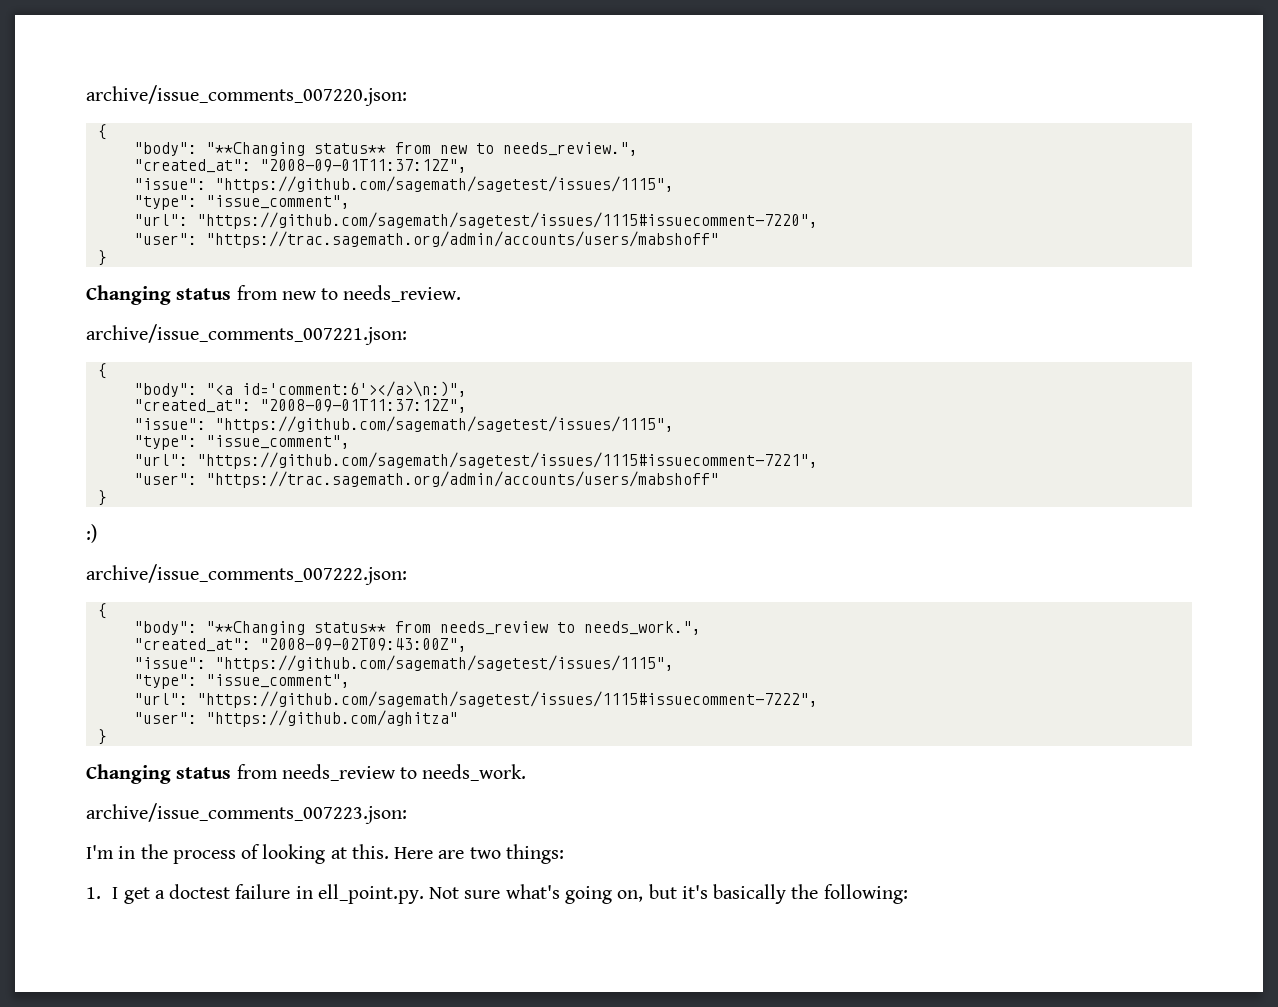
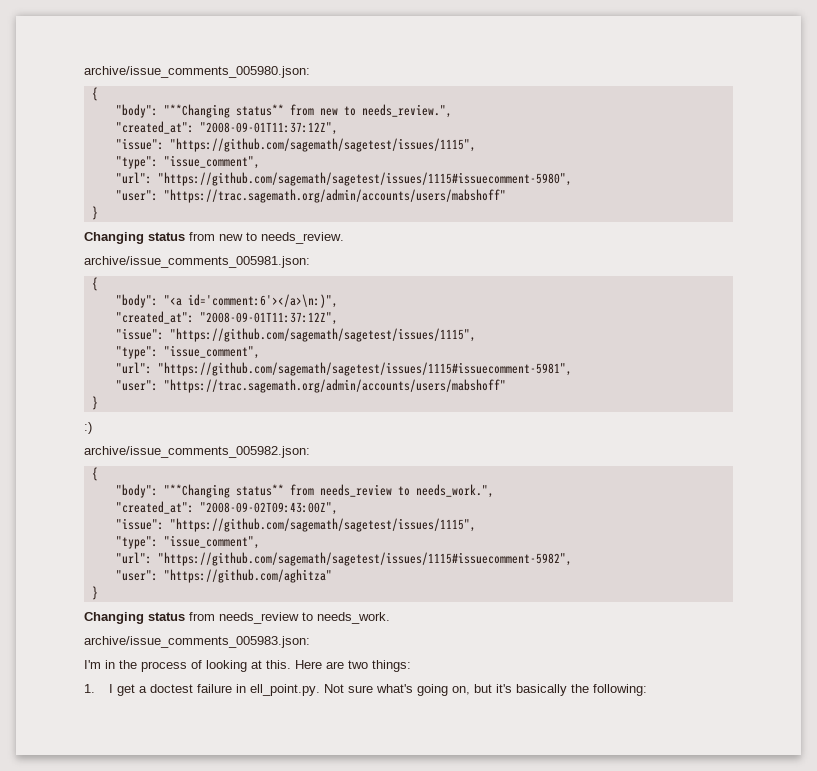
[86,85,407,106] archive/issue_comments_007220.json: -> [84,66,310,78] archive/issue_comments_005980.json:
[196,212,818,229] "https://github.com/sagemath/sagetest/issues/1115#issuecomment-7220", -> [157,172,572,186] "https://github.com/sagemath/sagetest/issues/1115#issuecomment-5980",
[86,324,407,345] archive/issue_comments_007221.json: -> [84,256,310,268] archive/issue_comments_005981.json:
[196,452,818,469] "https://github.com/sagemath/sagetest/issues/1115#issuecomment-7221", -> [157,362,572,376] "https://github.com/sagemath/sagetest/issues/1115#issuecomment-5981",
[86,564,407,585] archive/issue_comments_007222.json: -> [84,446,310,458] archive/issue_comments_005982.json:
[196,691,818,708] "https://github.com/sagemath/sagetest/issues/1115#issuecomment-7222", -> [157,552,572,566] "https://github.com/sagemath/sagetest/issues/1115#issuecomment-5982",
[86,803,407,824] archive/issue_comments_007223.json: -> [84,636,310,648] archive/issue_comments_005983.json:

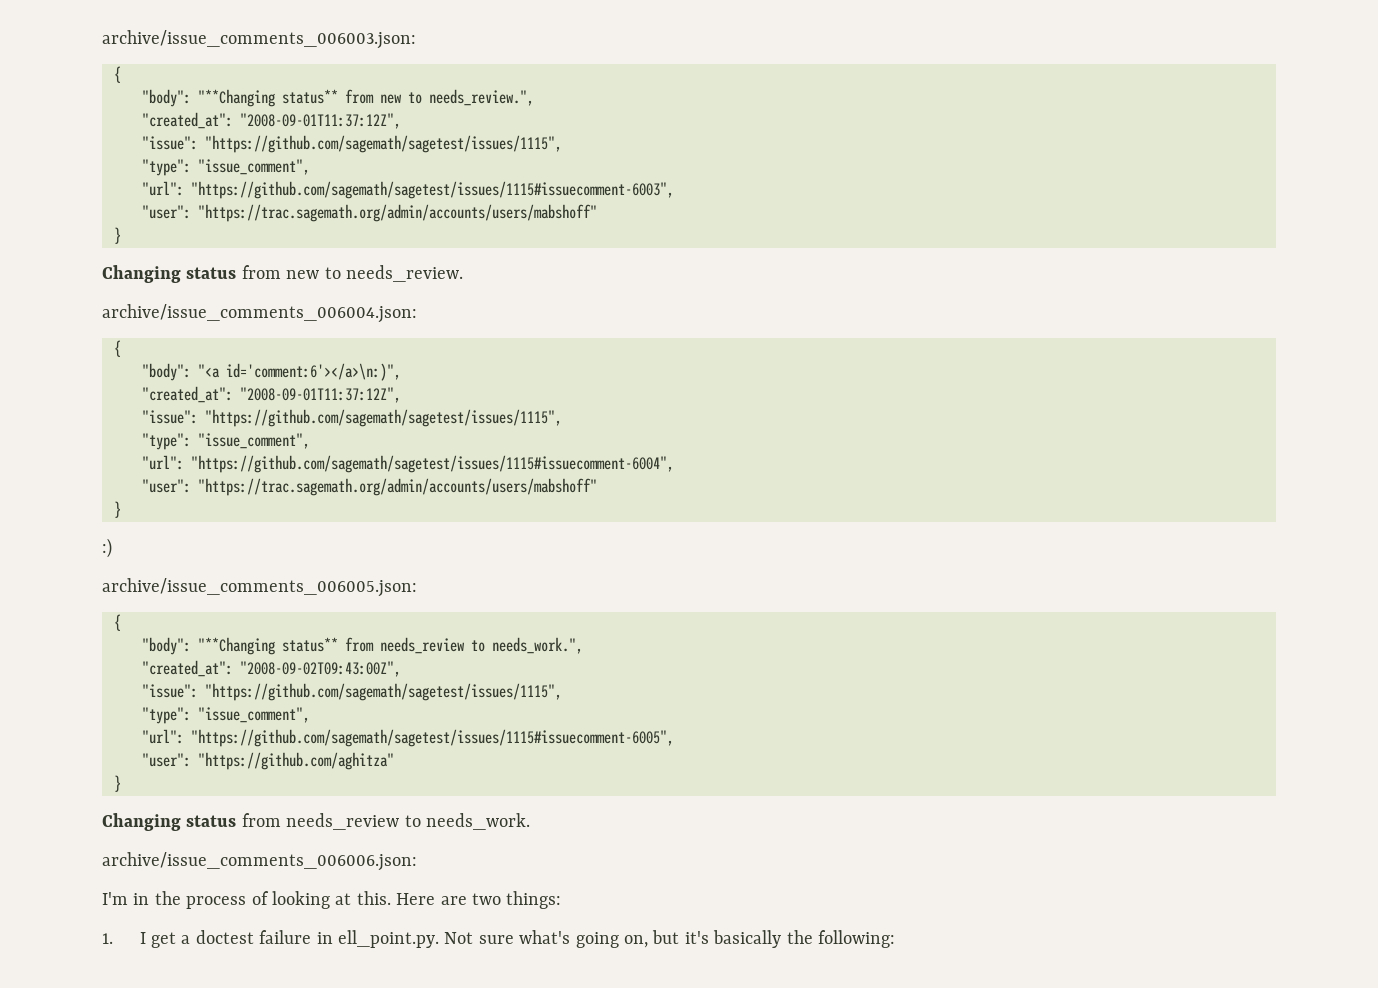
[84,66,310,78] archive/issue_comments_005980.json: -> [102,30,416,49] archive/issue_comments_006003.json:
[157,172,572,186] "https://github.com/sagemath/sagetest/issues/1115#issuecomment-5980", -> [191,181,674,199] "https://github.com/sagemath/sagetest/issues/1115#issuecomment-6003",
[84,256,310,268] archive/issue_comments_005981.json: -> [102,304,417,323] archive/issue_comments_006004.json:
[157,362,572,376] "https://github.com/sagemath/sagetest/issues/1115#issuecomment-5981", -> [191,455,674,473] "https://github.com/sagemath/sagetest/issues/1115#issuecomment-6004",
[84,446,310,458] archive/issue_comments_005982.json: -> [102,578,417,597] archive/issue_comments_006005.json:
[157,552,572,566] "https://github.com/sagemath/sagetest/issues/1115#issuecomment-5982", -> [191,729,674,747] "https://github.com/sagemath/sagetest/issues/1115#issuecomment-6005",
[84,636,310,648] archive/issue_comments_005983.json: -> [102,852,417,871] archive/issue_comments_006006.json:

